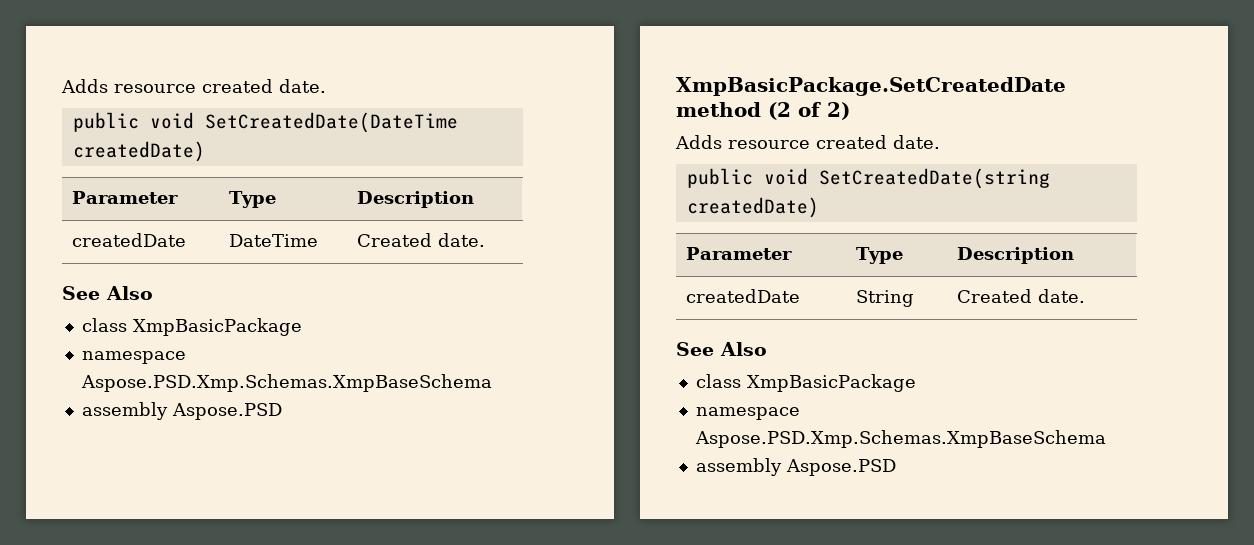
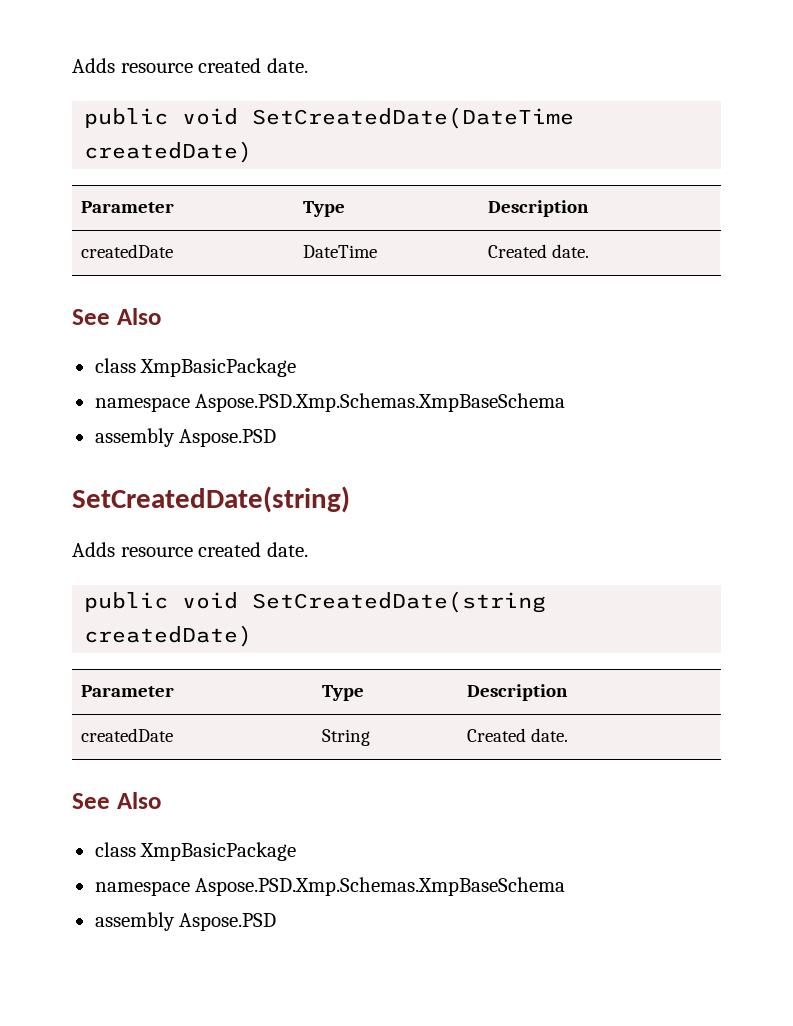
[676,77,1066,96] [676,102,850,120] XmpBasicPackage.SetCreatedDate method (2 of 2) -> [72,486,350,513] SetCreatedDate(string)

